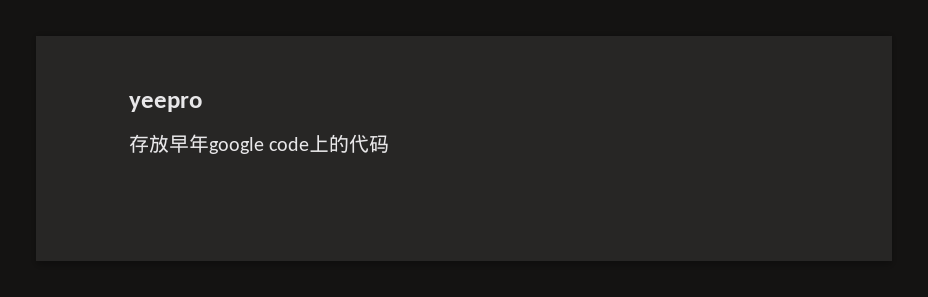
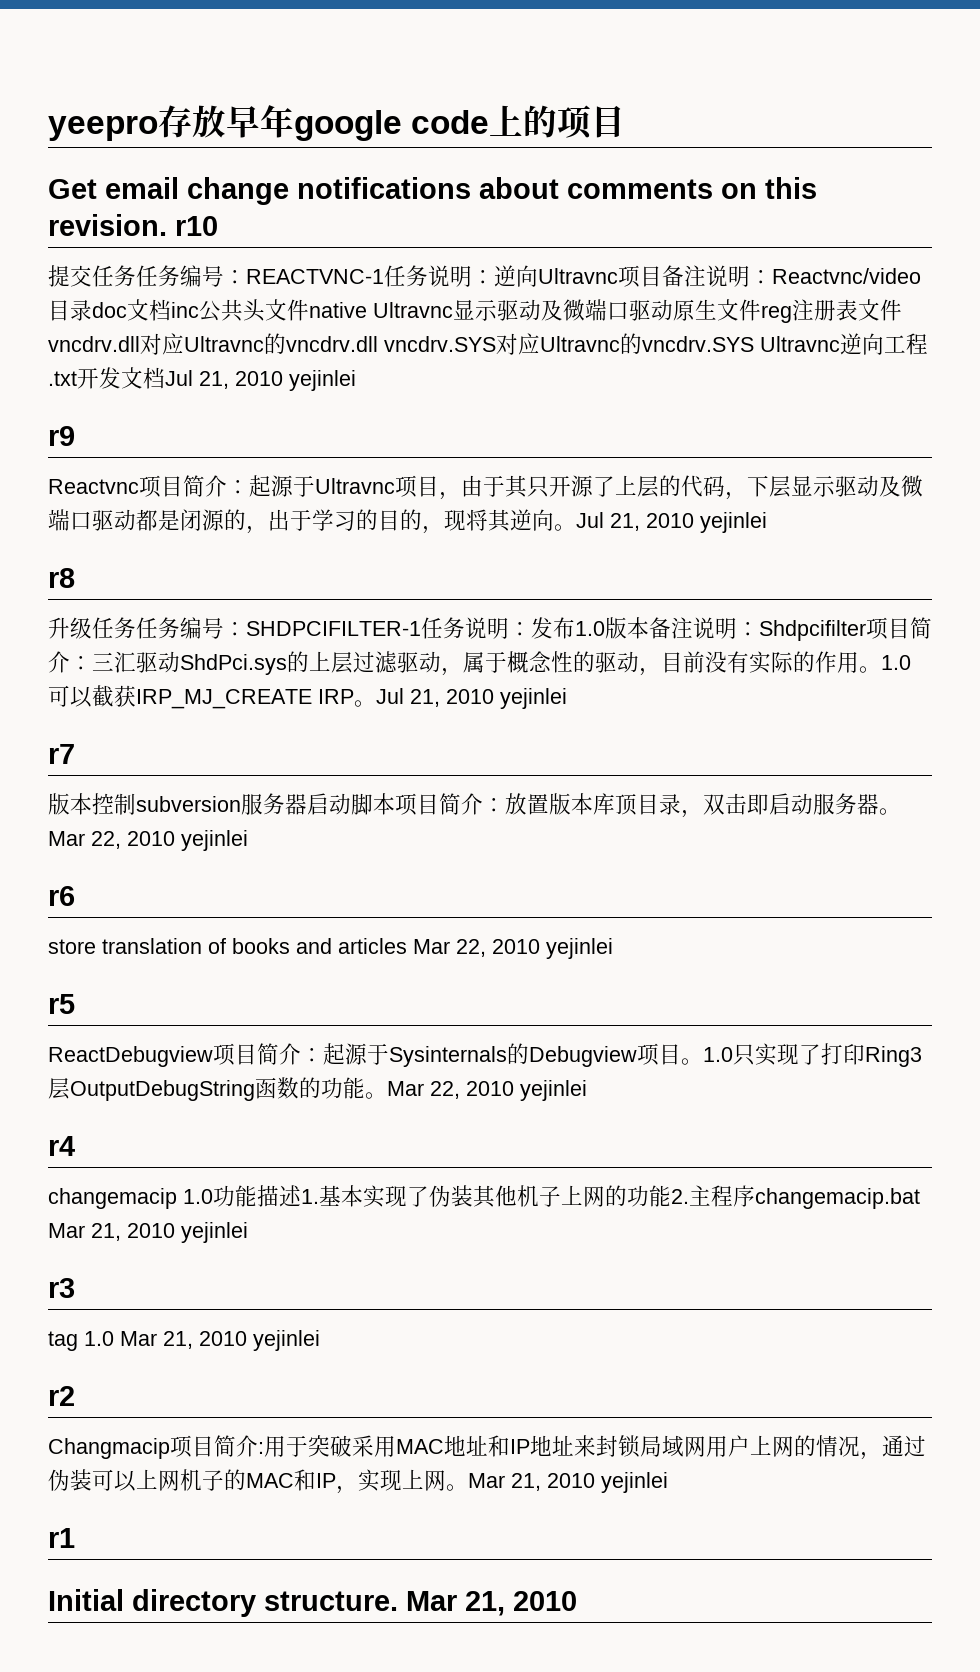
(202, 104) // -> (158, 128) none
[349,134,390,153] 代码 -> [557,105,626,140] [48,177,817,205] [48,214,218,236] [48,265,921,288] [48,299,902,323] [48,333,928,355] [48,367,356,391] [48,426,75,446] [48,475,923,500] [48,509,767,534] [48,568,75,588] [48,617,932,641] [48,651,911,676] [48,685,567,709] [48,744,75,764] [48,793,901,818] [48,830,248,851] [48,886,75,906] [48,938,613,959] [48,994,75,1014] [48,1043,922,1067] [48,1077,587,1101] [48,1136,75,1156] [48,1185,920,1209] [48,1222,248,1243] [48,1278,75,1298] [48,1330,320,1351] [48,1386,75,1406] [48,1435,926,1460] [48,1469,668,1494] [48,1528,75,1548] [48,1589,577,1617] 项目 // Get email change notifications about comments on this revision. r10 // 提交任务任务编号：REACTVNC-1任务说明：逆向Ultravnc项目备注说明：Reactvnc/video目录doc文档inc公共头文件native Ultravnc显示驱动及微端口驱动原生文件reg注册表文件vncdrv.dll对应Ultravnc的vncdrv.dll vncdrv.SYS对应Ultravnc的vncdrv.SYS Ultravnc逆向工程.txt开发文档Jul 21, 2010 yejinlei // r9 // Reactvnc项目简介：起源于Ultravnc项目，由于其只开源了上层的代码，下层显示驱动及微端口驱动都是闭源的，出于学习的目的，现将其逆向。Jul 21, 2010 yejinlei // r8 // 升级任务任务编号：SHDPCIFILTER-1任务说明：发布1.0版本备注说明：Shdpcifilter项目简介：三汇驱动ShdPci.sys的上层过滤驱动，属于概念性的驱动，目前没有实际的作用。1.0可以截获IRP_MJ_CREATE IRP。Jul 21, 2010 yejinlei // r7 // 版本控制subversion服务器启动脚本项目简介：放置版本库顶目录，双击即启动服务器。Mar 22, 2010 yejinlei // r6 // store translation of books and articles Mar 22, 2010 yejinlei // r5 // ReactDebugview项目简介：起源于Sysinternals的Debugview项目。1.0只实现了打印Ring3层OutputDebugString函数的功能。Mar 22, 2010 yejinlei // r4 // changemacip 1.0功能描述1.基本实现了伪装其他机子上网的功能2.主程序changemacip.bat Mar 21, 2010 yejinlei // r3 // tag 1.0 Mar 21, 2010 yejinlei // r2 // Changmacip项目简介:用于突破采用MAC地址和IP地址来封锁局域网用户上网的情况，通过伪装可以上网机子的MAC和IP，实现上网。Mar 21, 2010 yejinlei // r1 // Initial directory structure. Mar 21, 2010

